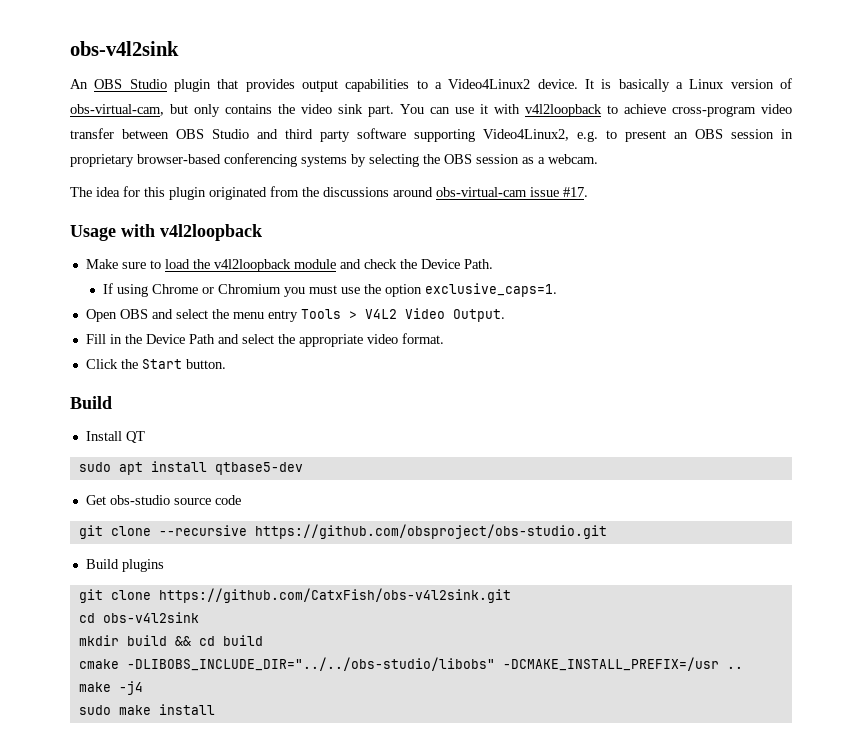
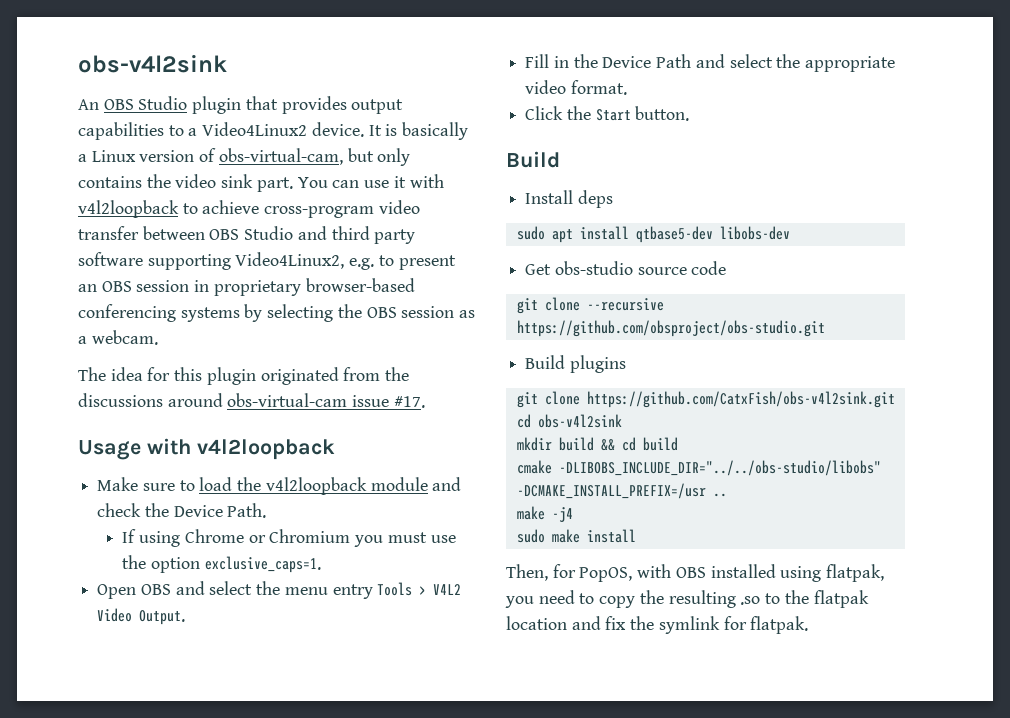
[125,431,145,443] QT -> [577,190,613,208] deps
(303, 468) none -> [719,226,790,240] libobs-dev
(215, 709) none -> [506,564,885,582] [505,590,869,608] [506,616,809,634] // Then, for PopOS, with OBS installed using flatpak, you need to copy the resulting .so to the flatpak location and fix the symlink for flatpak.

